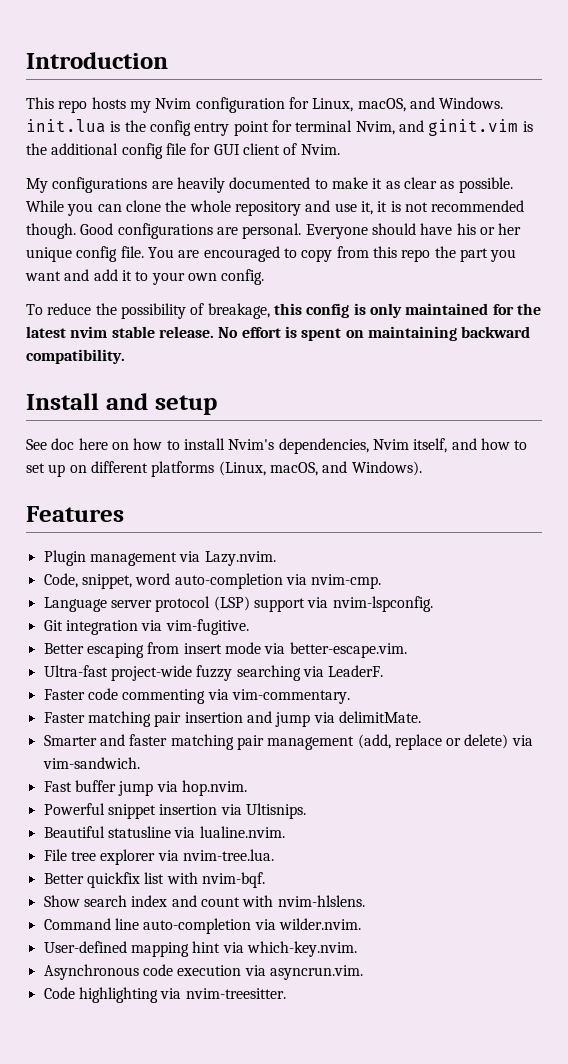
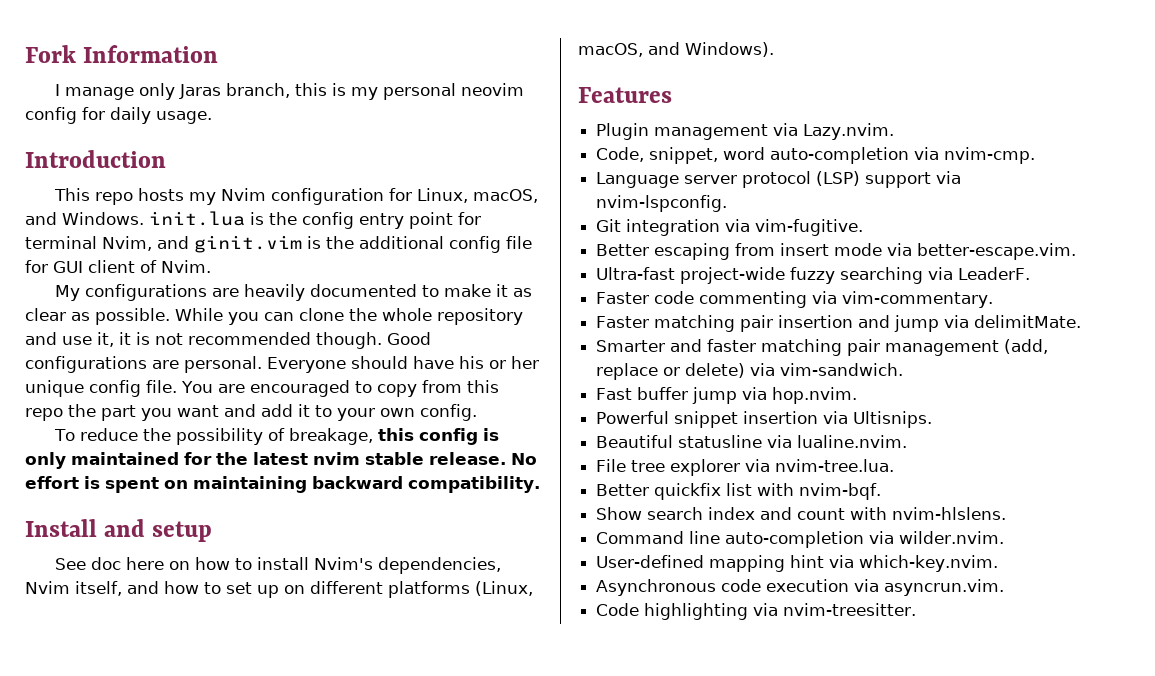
(26, 60) none -> [25,45,219,63] [55,83,525,100] [25,107,212,124] Fork Information // I manage only Jaras branch, this is my personal neovim config for daily usage. //

